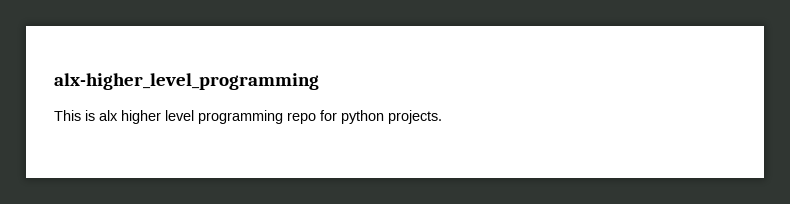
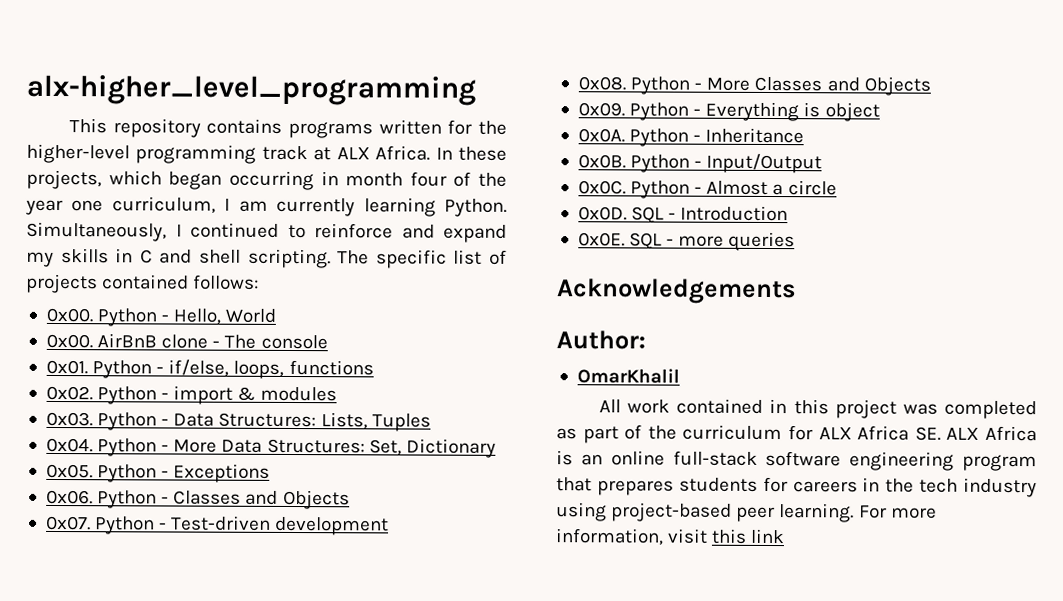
[85,110,442,124] is alx higher level programming repo for python projects. -> [112,118,508,139] [26,143,508,164] [26,169,507,191] [25,196,508,217] [26,221,507,243] [26,248,508,269] [26,273,260,294] [45,307,277,327] [45,333,328,350] [45,359,374,379] [45,385,337,405] [45,411,431,432] [45,437,496,458] [45,463,271,483] [45,489,350,510] [45,515,390,536] [577,76,931,96] [577,101,880,122] [577,127,805,147] [577,153,823,174] [577,180,837,199] [577,205,789,224] [577,231,796,252] [556,278,796,305] [556,330,646,350] [576,368,680,384] [599,398,1037,420] [556,424,1037,444] [556,450,1037,472] [556,476,1037,498] [556,502,937,523] [555,528,786,546] repository contains programs written for the higher-level programming track at ALX Africa. In these projects, which began occurring in month four of the year one curriculum, I am currently learning Python. Simultaneously, I continued to reinforce and expand my skills in C and shell scripting. The specific list of projects contained follows: // 0x00. Python - Hello, World // 0x00. AirBnB clone - The console // 0x01. Python - if/else, loops, functions // 0x02. Python - import & modules // 0x03. Python - Data Structures: Lists, Tuples // 0x04. Python - More Data Structures: Set, Dictionary // 0x05. Python - Exceptions // 0x06. Python - Classes and Objects // 0x07. Python - Test-driven development // 0x08. Python - More Classes and Objects // 0x09. Python - Everything is object // 0x0A. Python - Inheritance // 0x0B. Python - Input/Output // 0x0C. Python - Almost a circle // 0x0D. SQL - Introduction // 0x0E. SQL - more queries // Acknowledgements // Author: // OmarKhalil // All work contained in this project was completed as part of the curriculum for ALX Africa SE. ALX Africa is an online full-stack software engineering program that prepares students for careers in the tech industry using project-based peer learning. For more information, visit this link

